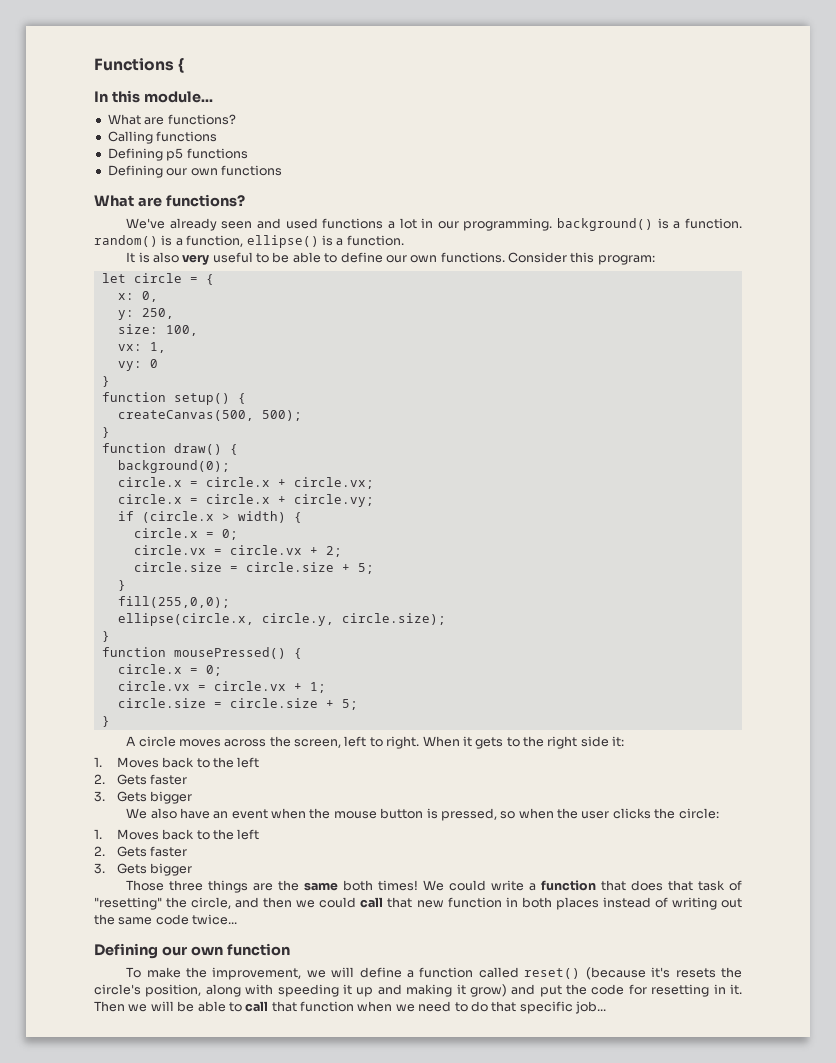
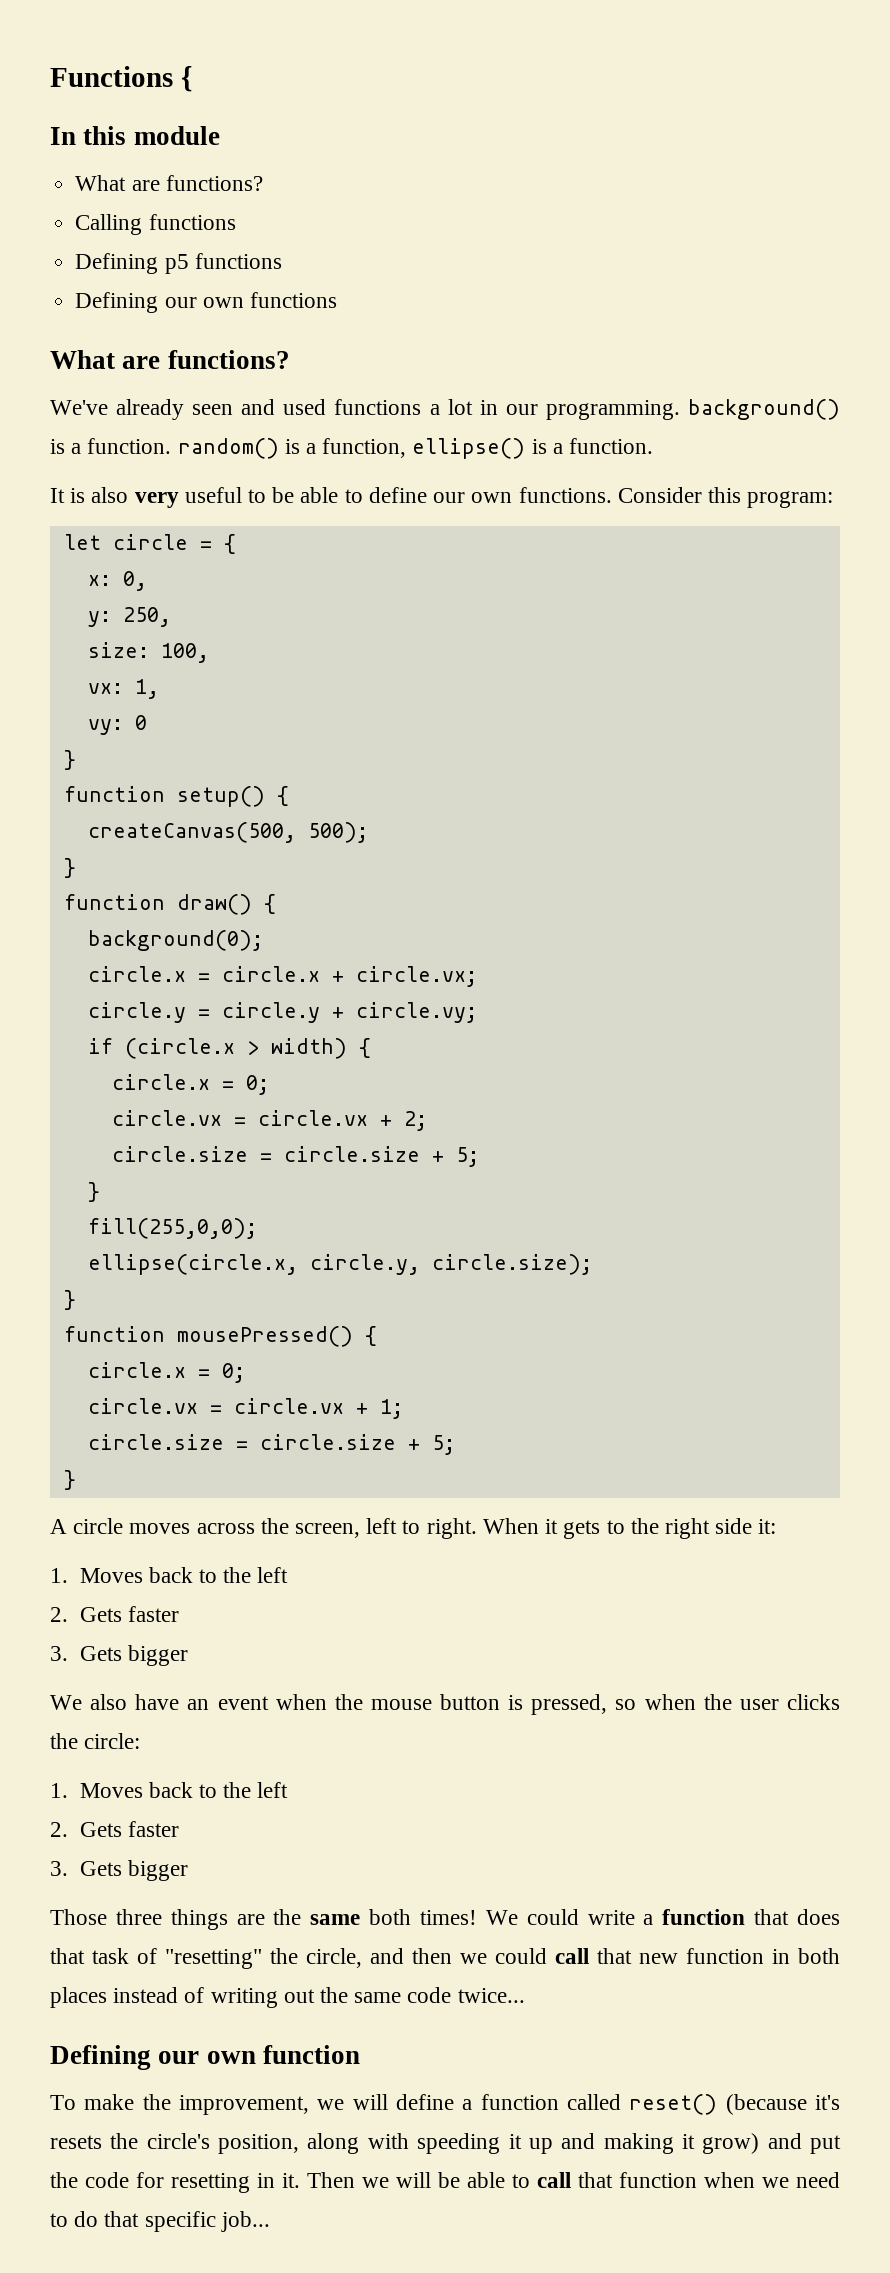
[143,91,213,103] module... -> [133,126,220,145] module
[117,494,270,504] circle.x = circle.x -> [87,1002,320,1023] circle.y = circle.y

